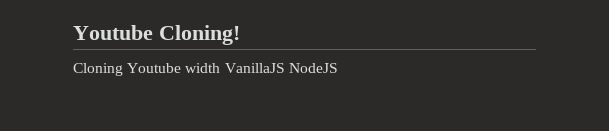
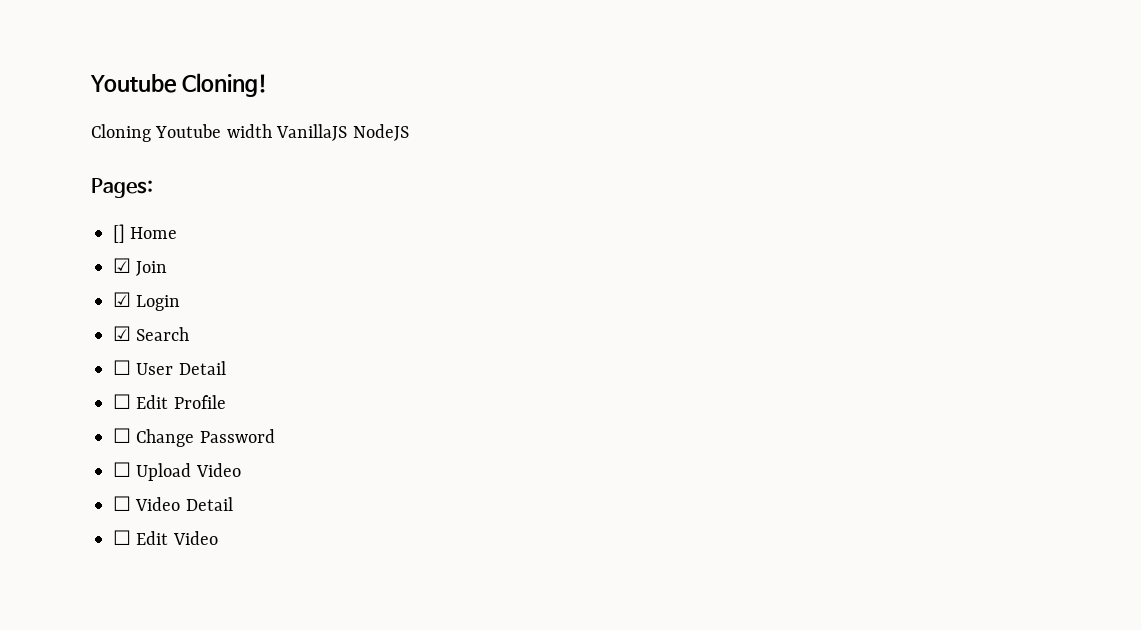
(338, 68) none -> [91,178,153,198] [113,224,178,243] [113,258,168,276] [113,292,181,311] [113,326,190,341] [113,360,226,375] [113,394,226,409] [113,428,275,447] [113,462,241,481] [113,496,233,511] [113,530,218,545] // Pages: // [] Home // ☑ Join // ☑ Login // ☑ Search // ☐ User Detail // ☐ Edit Profile // ☐ Change Password // ☐ Upload Video // ☐ Video Detail // ☐ Edit Video

